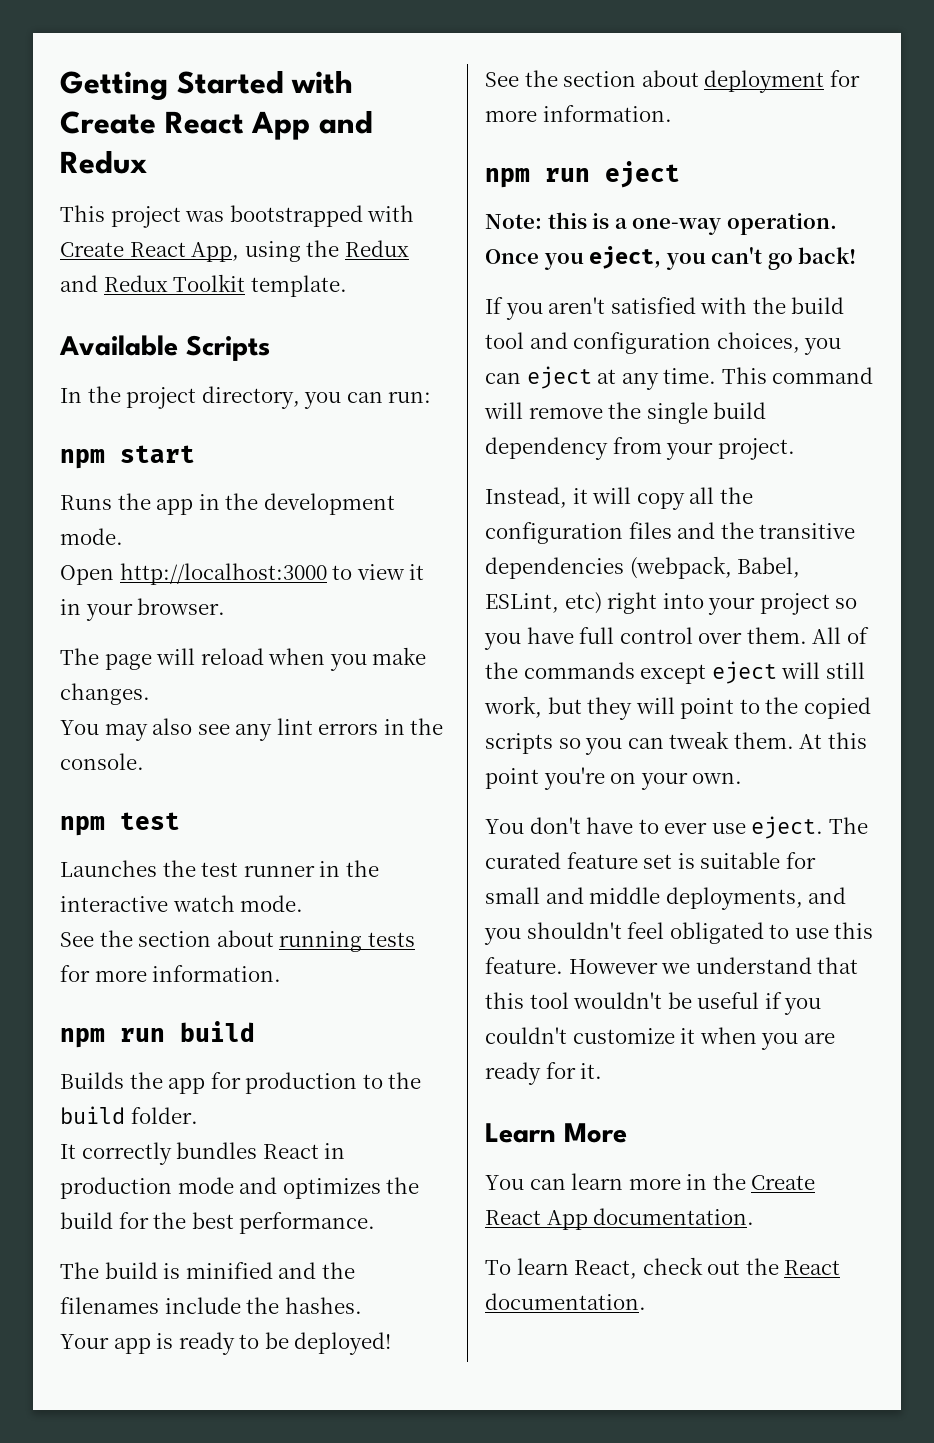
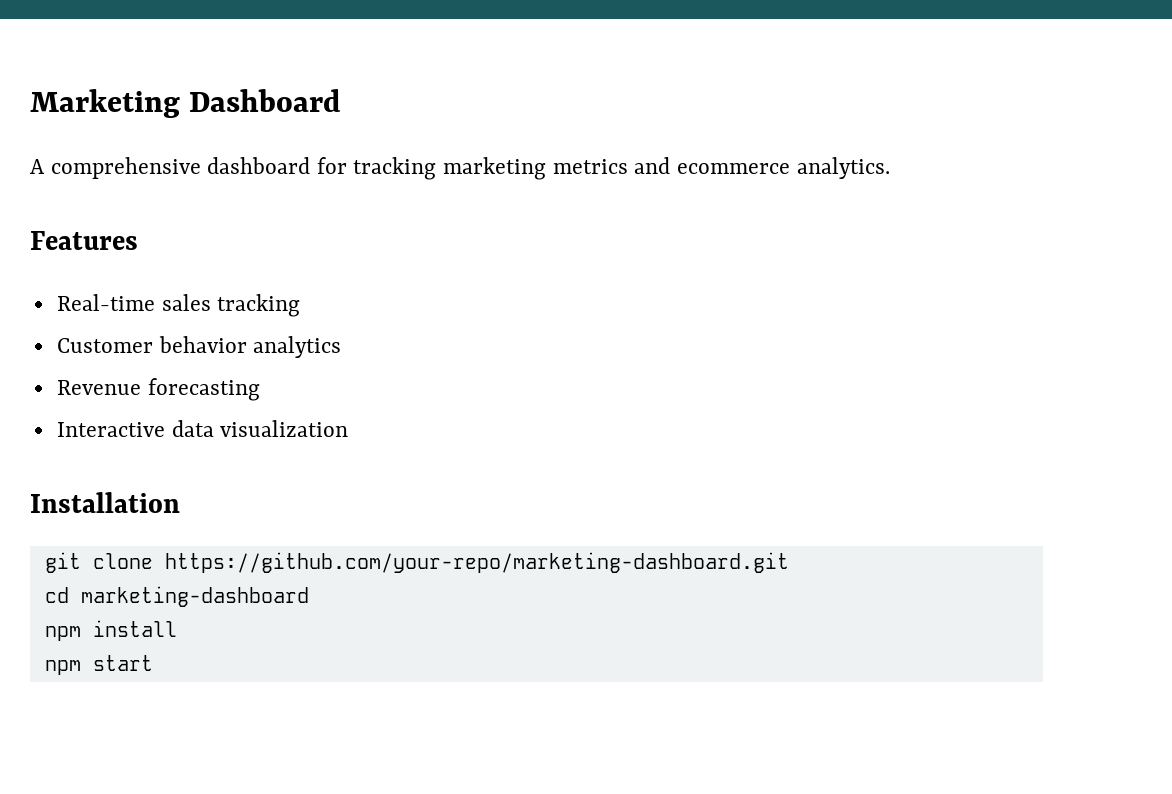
[60,70,354,101] [60,110,373,140] [60,150,147,174] [60,205,415,228] [60,240,409,262] [60,274,347,297] [59,335,270,361] [60,386,432,409] [60,445,195,469] [60,493,395,515] [60,528,123,545] [60,563,425,585] [60,598,226,621] [60,647,427,671] [60,683,150,705] [60,718,444,741] [60,753,144,770] [60,812,180,836] [60,860,379,877] [60,895,304,912] [60,930,415,952] [60,965,282,982] [60,1021,255,1048] [60,1072,422,1094] [60,1106,198,1124] [60,1142,346,1165] [60,1177,420,1199] [60,1212,376,1234] [60,1262,355,1279] [60,1297,362,1314] [60,1332,392,1355] [485,70,860,93] [485,105,672,122] [485,161,680,188] [485,212,837,235] [485,246,857,270] [485,297,845,320] [485,332,842,355] [485,366,874,390] [484,402,767,424] [485,437,795,460] [485,487,753,510] [485,522,856,544] [485,556,801,579] [485,592,858,615] [484,627,869,650] [485,661,865,684] [484,696,871,720] [485,731,867,755] [485,767,743,790] [485,816,868,839] [485,852,816,869] [485,887,847,910] [484,922,874,945] [485,957,859,974] [485,992,822,1015] [485,1027,835,1050] [485,1062,603,1085] [485,1123,627,1143] [485,1173,816,1190] [485,1208,755,1230] [485,1257,841,1279] [485,1293,646,1310] Getting Started with Create React App and Redux // This project was bootstrapped with Create React App, using the Redux and Redux Toolkit template. // Available Scripts // In the project directory, you can run: // npm start // Runs the app in the development mode. // Open http://localhost:3000 to view it in your browser. // The page will reload when you make changes. // You may also see any lint errors in the console. // npm test // Launches the test runner in the interactive watch mode. // See the section about running tests for more information. // npm run build // Builds the app for production to the build folder. // It correctly bundles React in production mode and optimizes the build for the best performance. // The build is minified and the filenames include the hashes. // Your app is ready to be deployed! // See the section about deployment for more information. // npm run eject // Note: this is a one-way operation. Once you eject, you can't go back! // If you aren't satisfied with the build tool and configuration choices, you can eject at any time. This command will remove the single build dependency from your project. // Instead, it will copy all the configuration files and the transitive dependencies (webpack, Babel, ESLint, etc) right into your project so you have full control over them. All of the commands except eject will still work, but they will point to the copied scripts so you can tweak them. At this point you're on your own. // You don't have to ever use eject. The curated feature set is suitable for small and middle deployments, and you shouldn't feel obligated to use this feature. However we understand that this tool wouldn't be useful if you couldn't customize it when you are ready for it. // Learn More // You can learn more in the Create React App documentation. // To learn React, check out the React documentation. -> [30,89,342,118] [30,157,890,180] [30,231,138,250] [56,294,301,317] [56,336,342,358] [56,378,260,401] [56,420,349,437] [30,492,180,513] [44,552,789,573] [44,586,309,607] [44,620,177,641] [44,655,153,675] Marketing Dashboard // A comprehensive dashboard for tracking marketing metrics and ecommerce analytics. // Features // Real-time sales tracking // Customer behavior analytics // Revenue forecasting // Interactive data visualization // Installation // git clone https://github.com/your-repo/marketing-dashboard.git // cd marketing-dashboard // npm install // npm start

